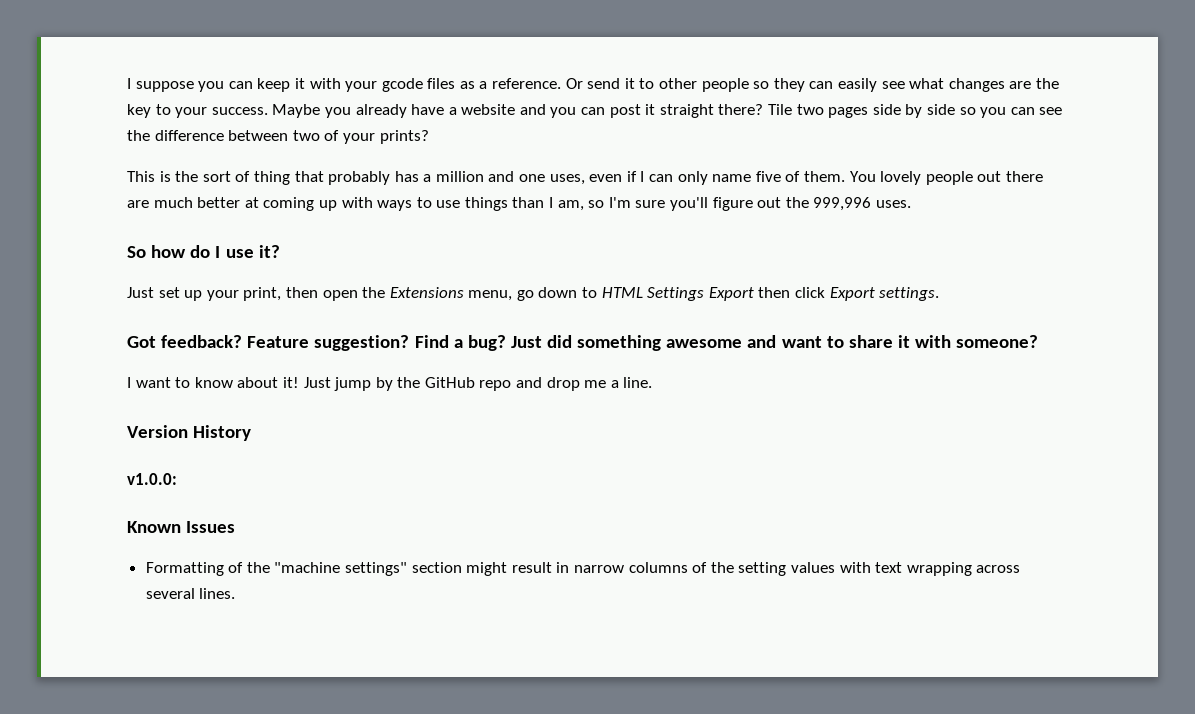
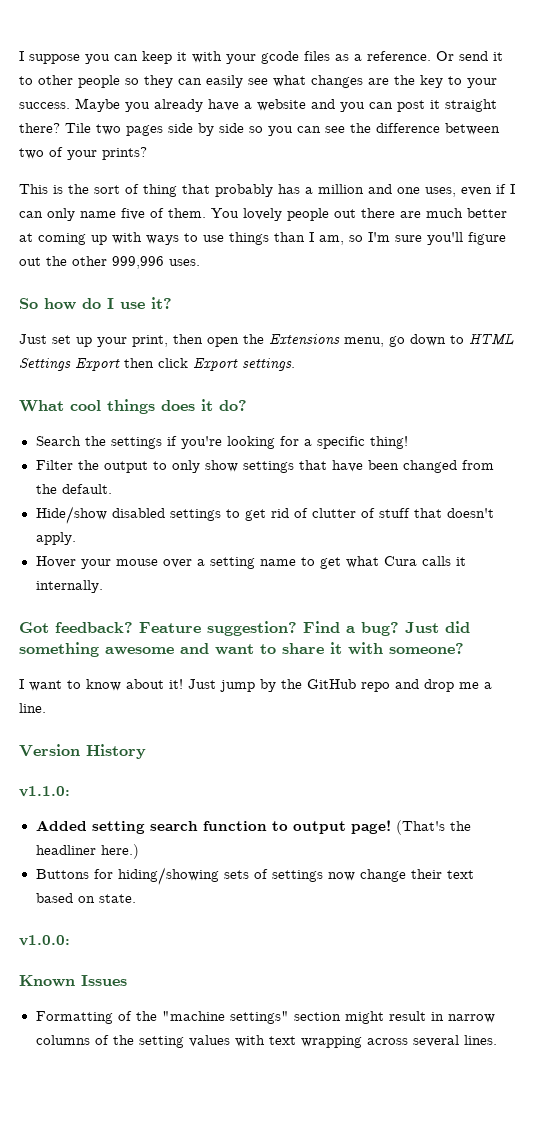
(809, 202) none -> [72,256,107,266] other
(940, 294) none -> [19,399,247,414] [35,436,408,449] [35,460,494,473] [35,484,112,494] [35,506,494,524] [35,532,76,545] [35,556,466,569] [35,580,103,593] // What cool things does it do? // Search the settings if you're looking for a specific thing! // Filter the output to only show settings that have been changed from the default. // Hide/show disabled settings to get rid of clutter of stuff that doesn't apply. // Hover your mouse over a setting name to get what Cura calls it internally.
(252, 433) none -> [19,786,70,797] [35,820,471,835] [35,844,139,859] [35,867,474,885] [35,893,136,903] // v1.1.0: // Added setting search function to output page! (That's the headliner here.) // Buttons for hiding/showing sets of settings now change their text based on state.

